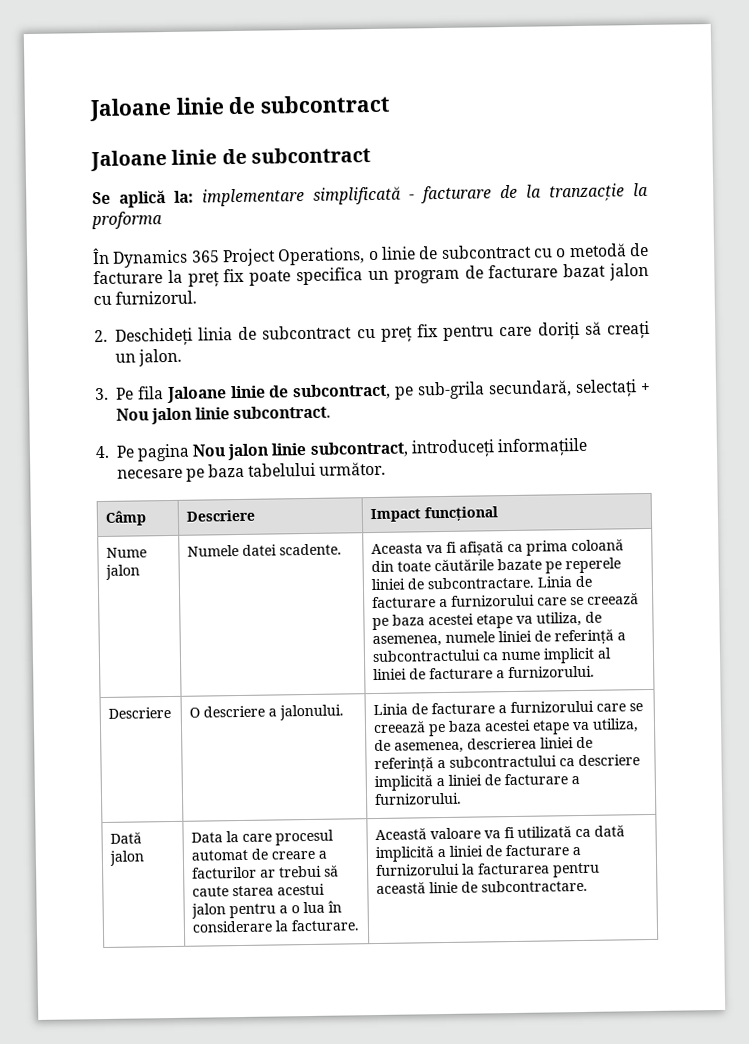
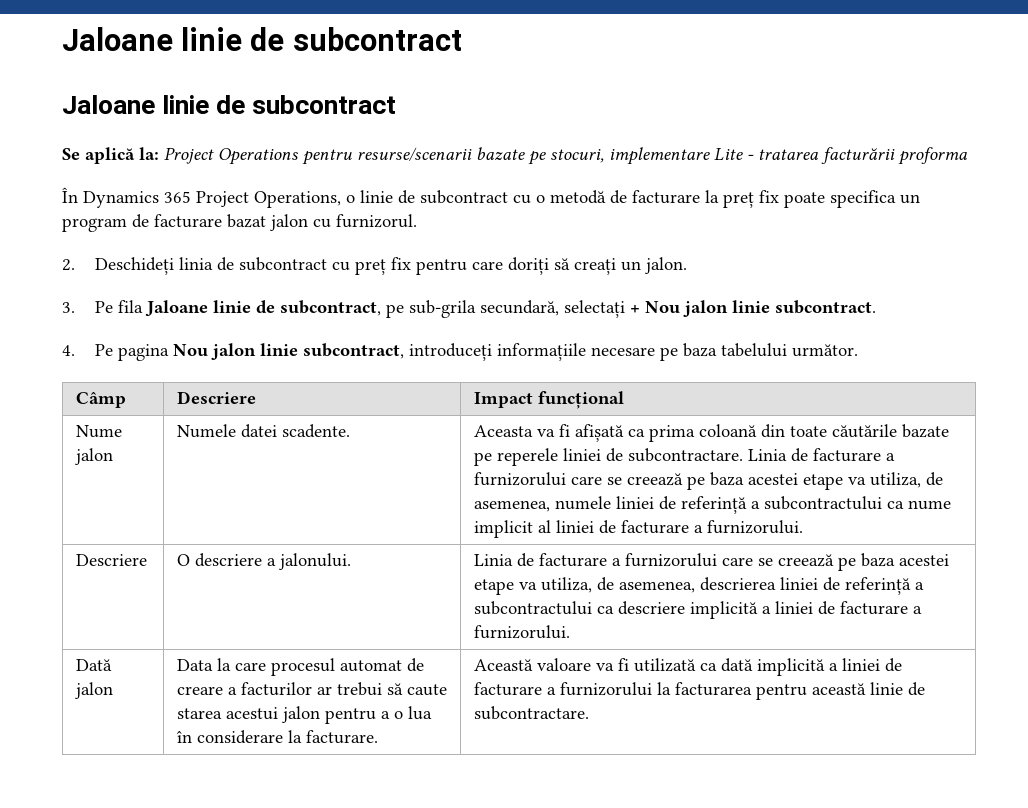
[202,182,648,207] implementare simplificată - facturare de la tranzacție la -> [164,147,895,165] Project Operations pentru resurse/scenarii bazate pe stocuri, implementare Lite - tratarea facturării

